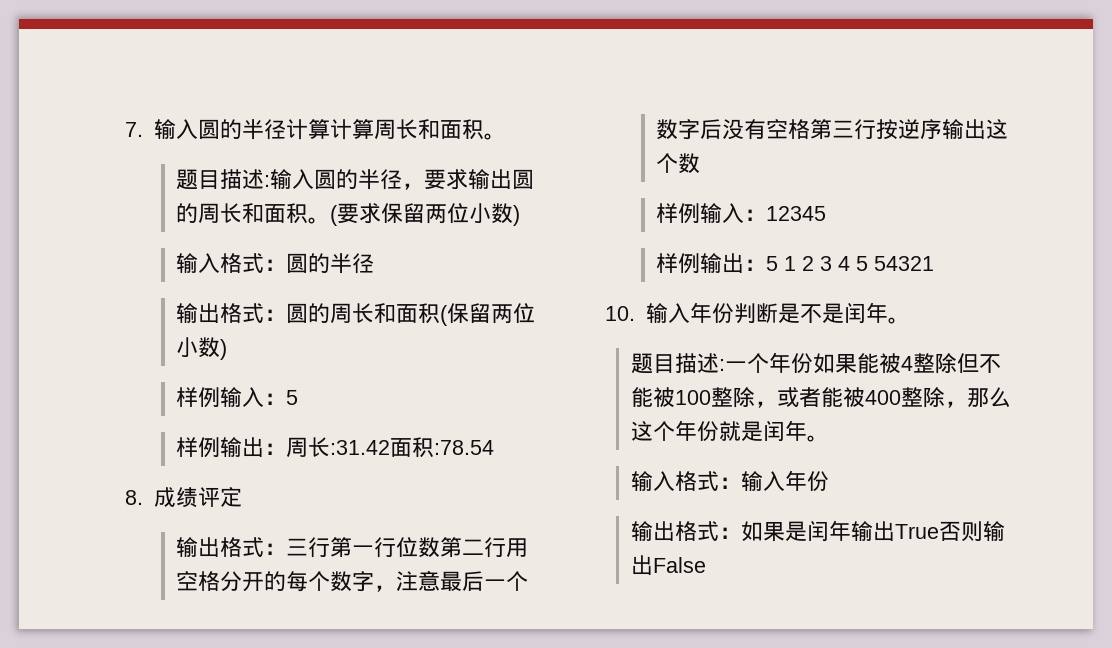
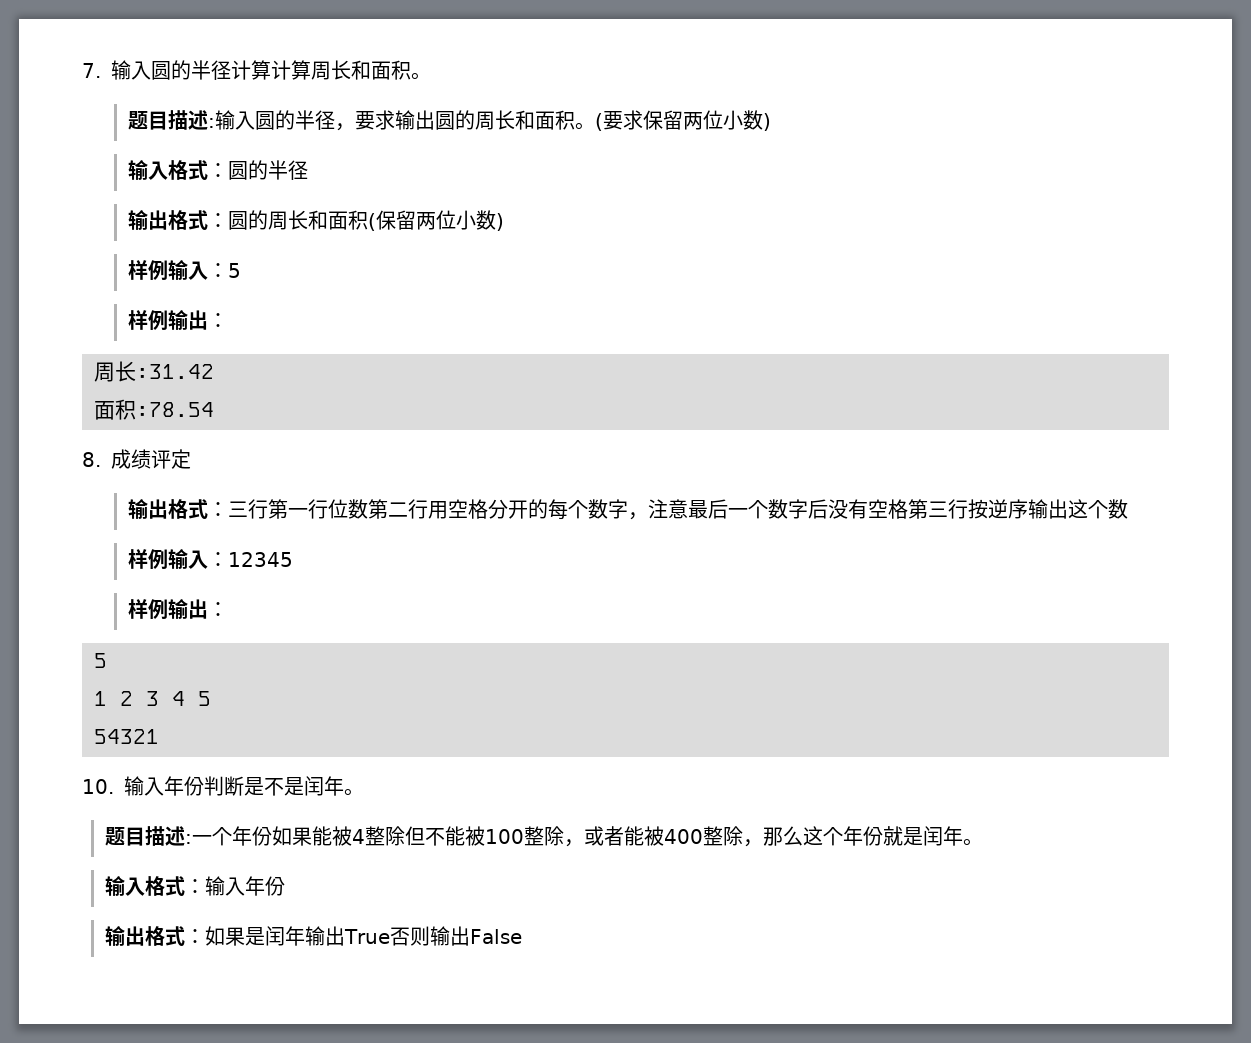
(287, 449) none -> (228, 320) //
(391, 447) none -> (214, 371) //
[766,256,779,271] 5 -> [94,653,107,668] // 5 //
(869, 263) none -> (211, 698) //

